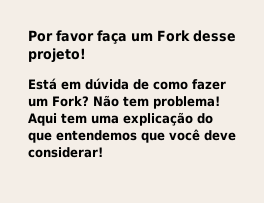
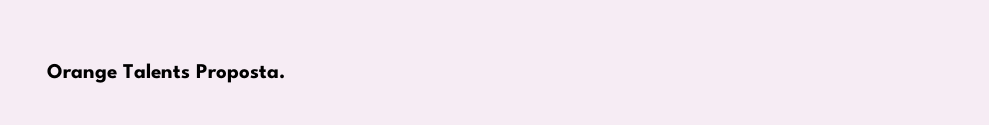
[28,30,236,44] [28,48,86,63] [28,78,226,90] [28,95,220,109] [28,112,213,126] [28,129,236,143] [28,147,103,158] Por favor faça um Fork desse projeto! // Está em dúvida de como fazer um Fork? Não tem problema! Aqui tem uma explicação do que entendemos que você deve considerar! -> [47,63,285,83] Orange Talents Proposta.

